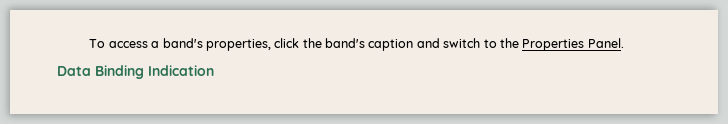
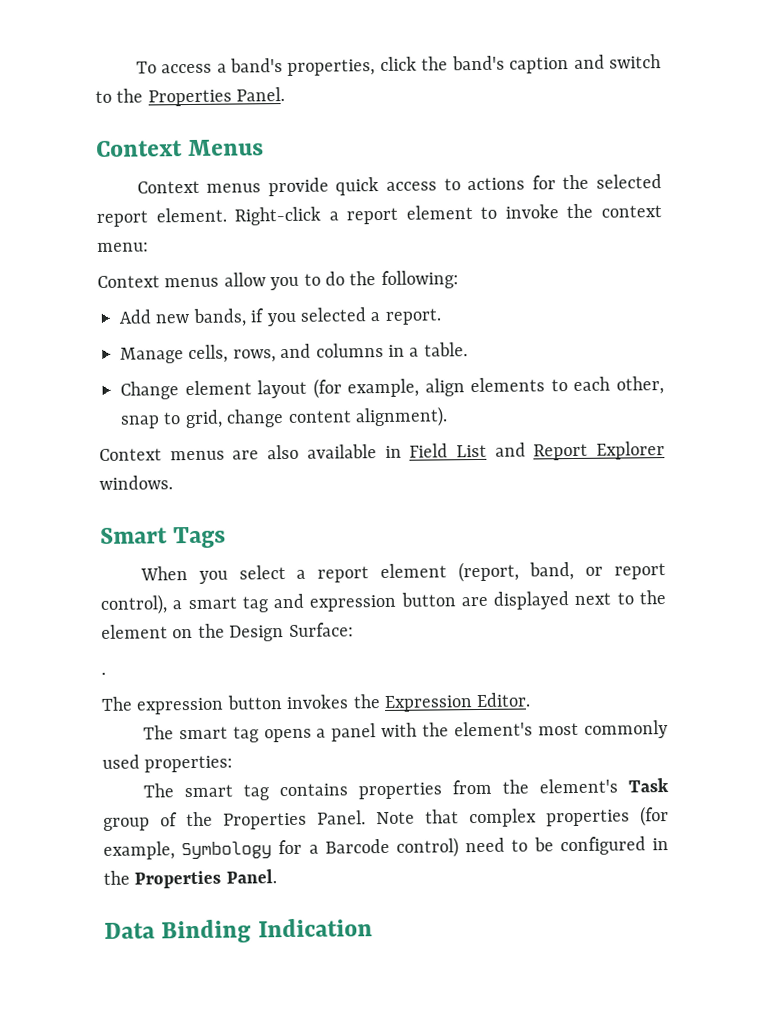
(624, 43) none -> [96,139,265,157] [136,174,662,197] [96,203,662,227] [97,242,149,252] [97,270,459,291] [119,307,441,327] [120,342,468,364] [120,376,664,400] [120,406,448,429] [99,441,665,461] [99,475,173,490] [100,526,227,549] [139,561,666,584] [100,590,666,615] [101,622,354,642] [101,671,106,675] [101,692,531,715] [142,720,669,743] [102,754,234,773] [142,778,669,801] [103,806,669,831] [103,836,669,860] [103,869,277,889] // Context Menus // Context menus provide quick access to actions for the selected report element. Right-click a report element to invoke the context menu: // Context menus allow you to do the following: // Add new bands, if you selected a report. // Manage cells, rows, and columns in a table. // Change element layout (for example, align elements to each other, snap to grid, change content alignment). // Context menus are also available in Field List and Report Explorer windows. // Smart Tags // When you select a report element (report, band, or report control), a smart tag and expression button are displayed next to the element on the Design Surface: // . // The expression button invokes the Expression Editor. // The smart tag opens a panel with the element's most commonly used properties: // The smart tag contains properties from the element's Task group of the Properties Panel. Note that complex properties (for example, Symbology for a Barcode control) need to be configured in the Properties Panel.

